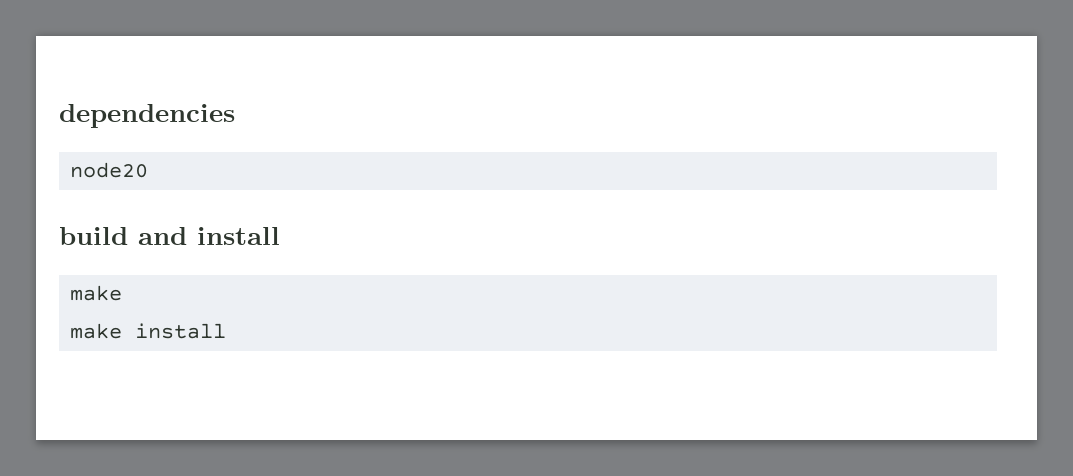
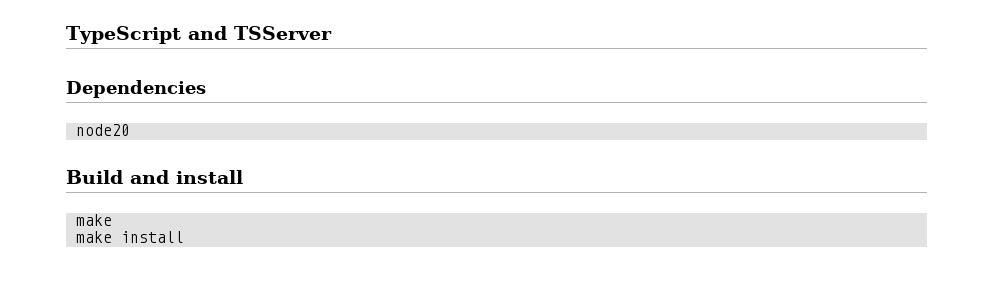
[59,104,235,128] dependencies -> [66,26,332,44] [66,80,206,98] TypeScript and TSServer // Dependencies
[59,227,128,245] build -> [66,170,123,184] Build

